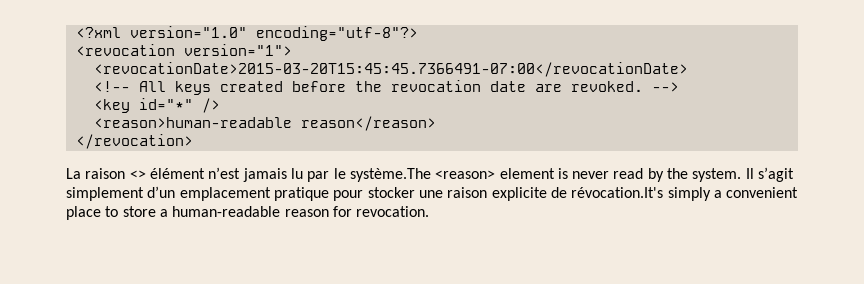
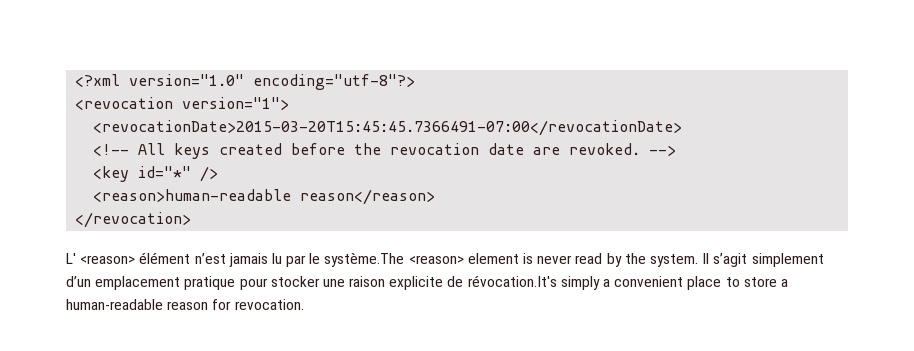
[66,168,146,179] La raison <> -> [66,253,136,264] L' <reason>

